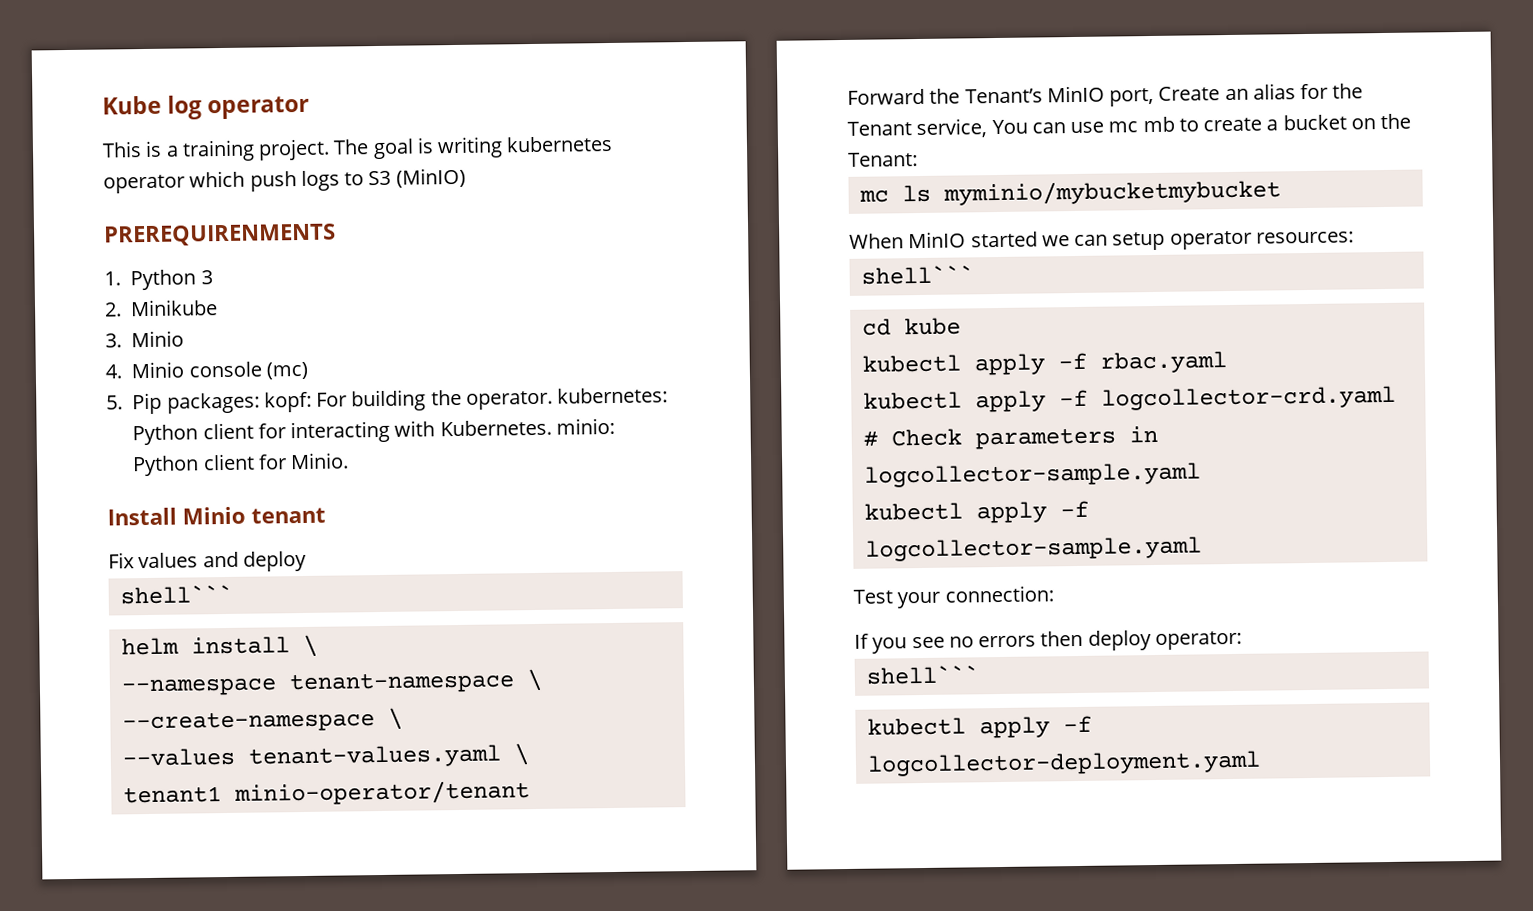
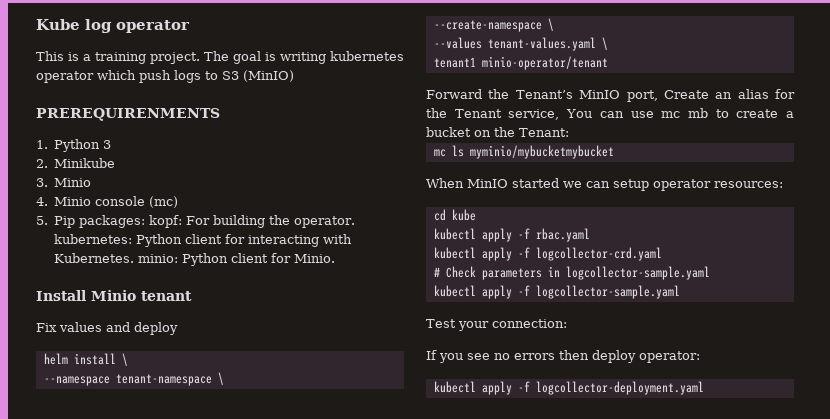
[119,584,233,605] // shell``` -> (178, 328) none
[860,265,974,285] // shell``` -> (783, 184) none
[865,665,979,685] // shell``` -> (700, 357) none

